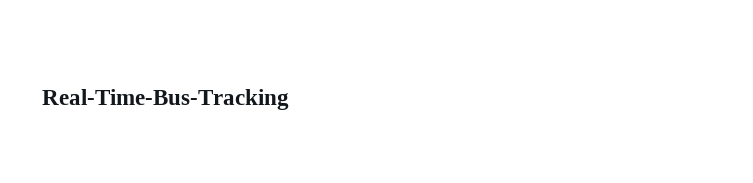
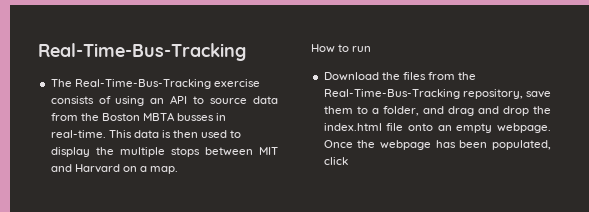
[42,89,289,110] Real-Time-Bus-Tracking -> [38,43,246,61] [50,79,260,89] [50,95,278,106] [50,112,227,121] [50,130,242,138] [50,147,278,157] [50,164,179,174] [311,44,372,53] [323,72,477,81] [323,89,551,99] [323,106,551,116] [323,123,551,133] [323,140,551,150] [323,157,348,165] Real-Time-Bus-Tracking // The Real-Time-Bus-Tracking exercise consists of using an API to source data from the Boston MBTA busses in real-time. This data is then used to display the multiple stops between MIT and Harvard on a map. // How to run // Download the files from the Real-Time-Bus-Tracking repository, save them to a folder, and drag and drop the index.html file onto an empty webpage. Once the webpage has been populated, click

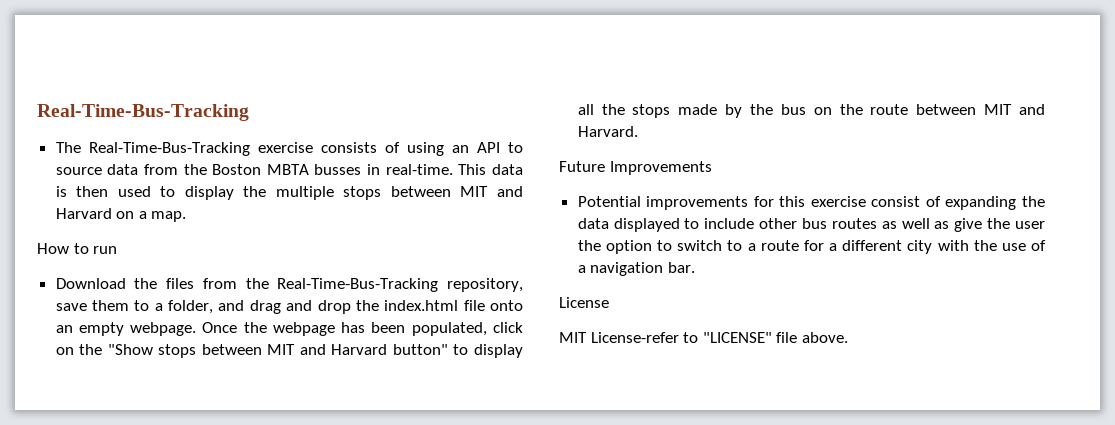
(348, 161) none -> [55,344,523,358] [577,104,1045,118] [577,126,638,137] [559,161,712,175] [577,196,1045,210] [577,218,1045,232] [577,240,1046,254] [577,262,695,276] [559,297,609,308] [559,332,848,343] on the "Show stops between MIT and Harvard button" to display all the stops made by the bus on the route between MIT and Harvard. // Future Improvements // Potential improvements for this exercise consist of expanding the data displayed to include other bus routes as well as give the user the option to switch to a route for a different city with the use of a navigation bar. // License // MIT License-refer to "LICENSE" file above.

